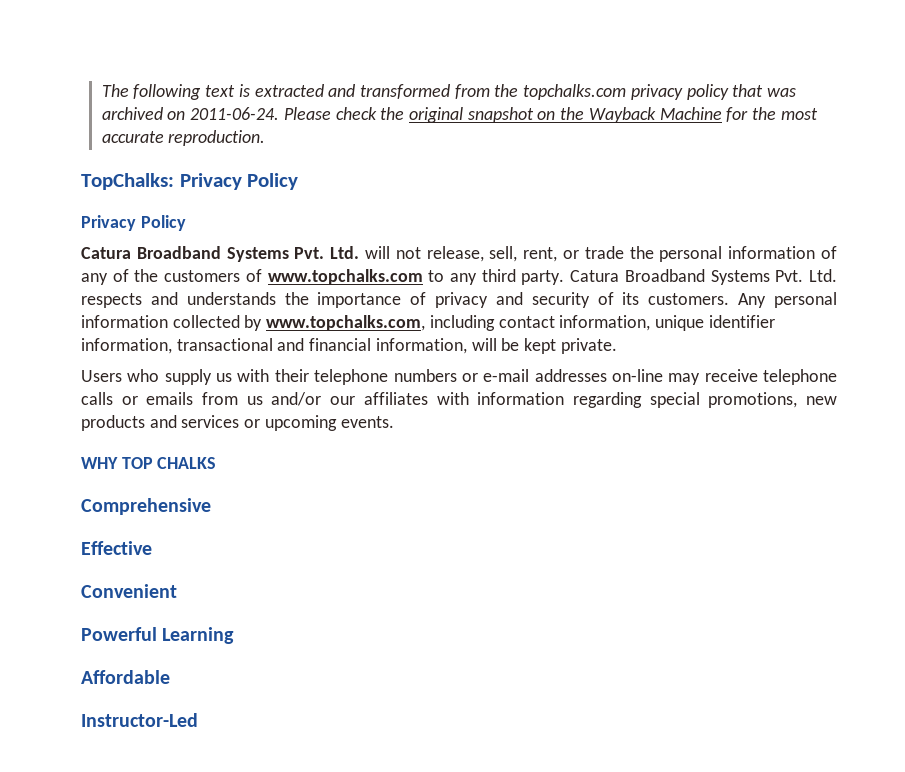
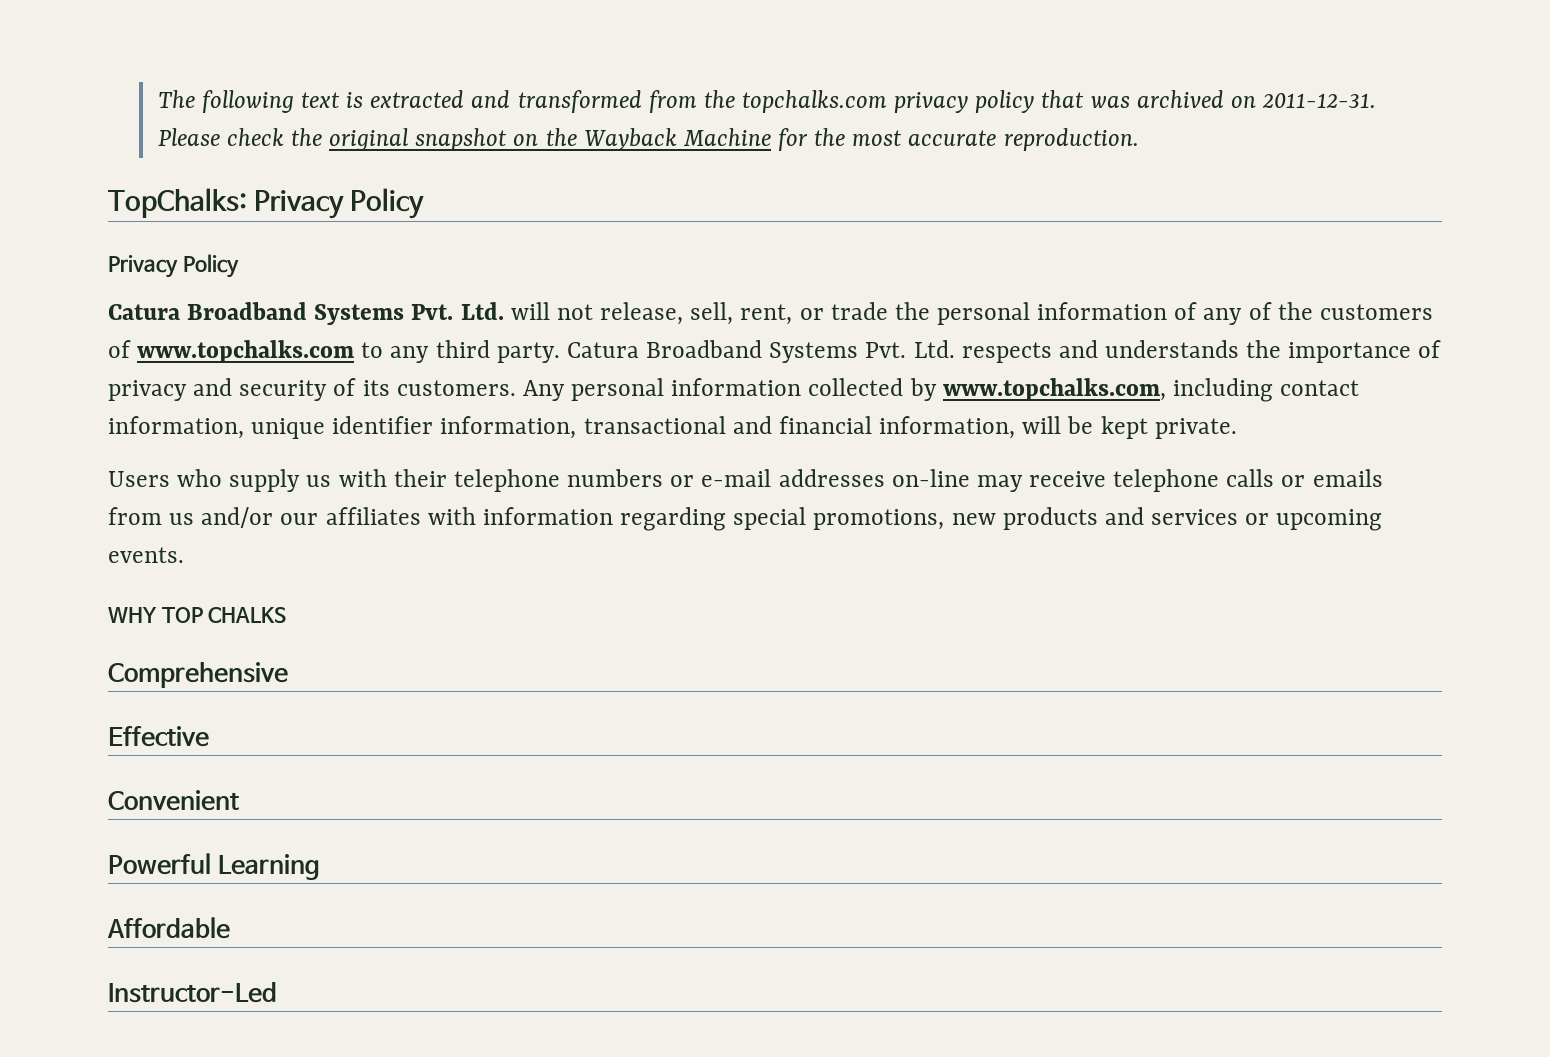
[190,107,280,120] 2011-06-24. -> [1262,93,1377,108] 2011-12-31.

